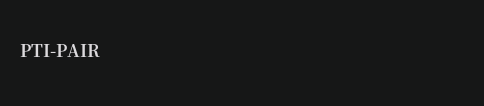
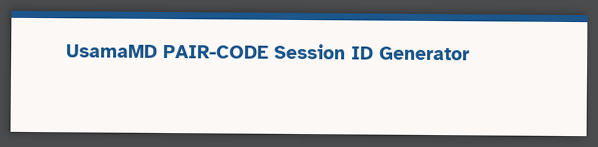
[20,44,100,57] PTI-PAIR -> [66,43,470,61] UsamaMD PAIR-CODE Session ID Generator

